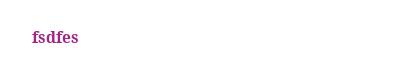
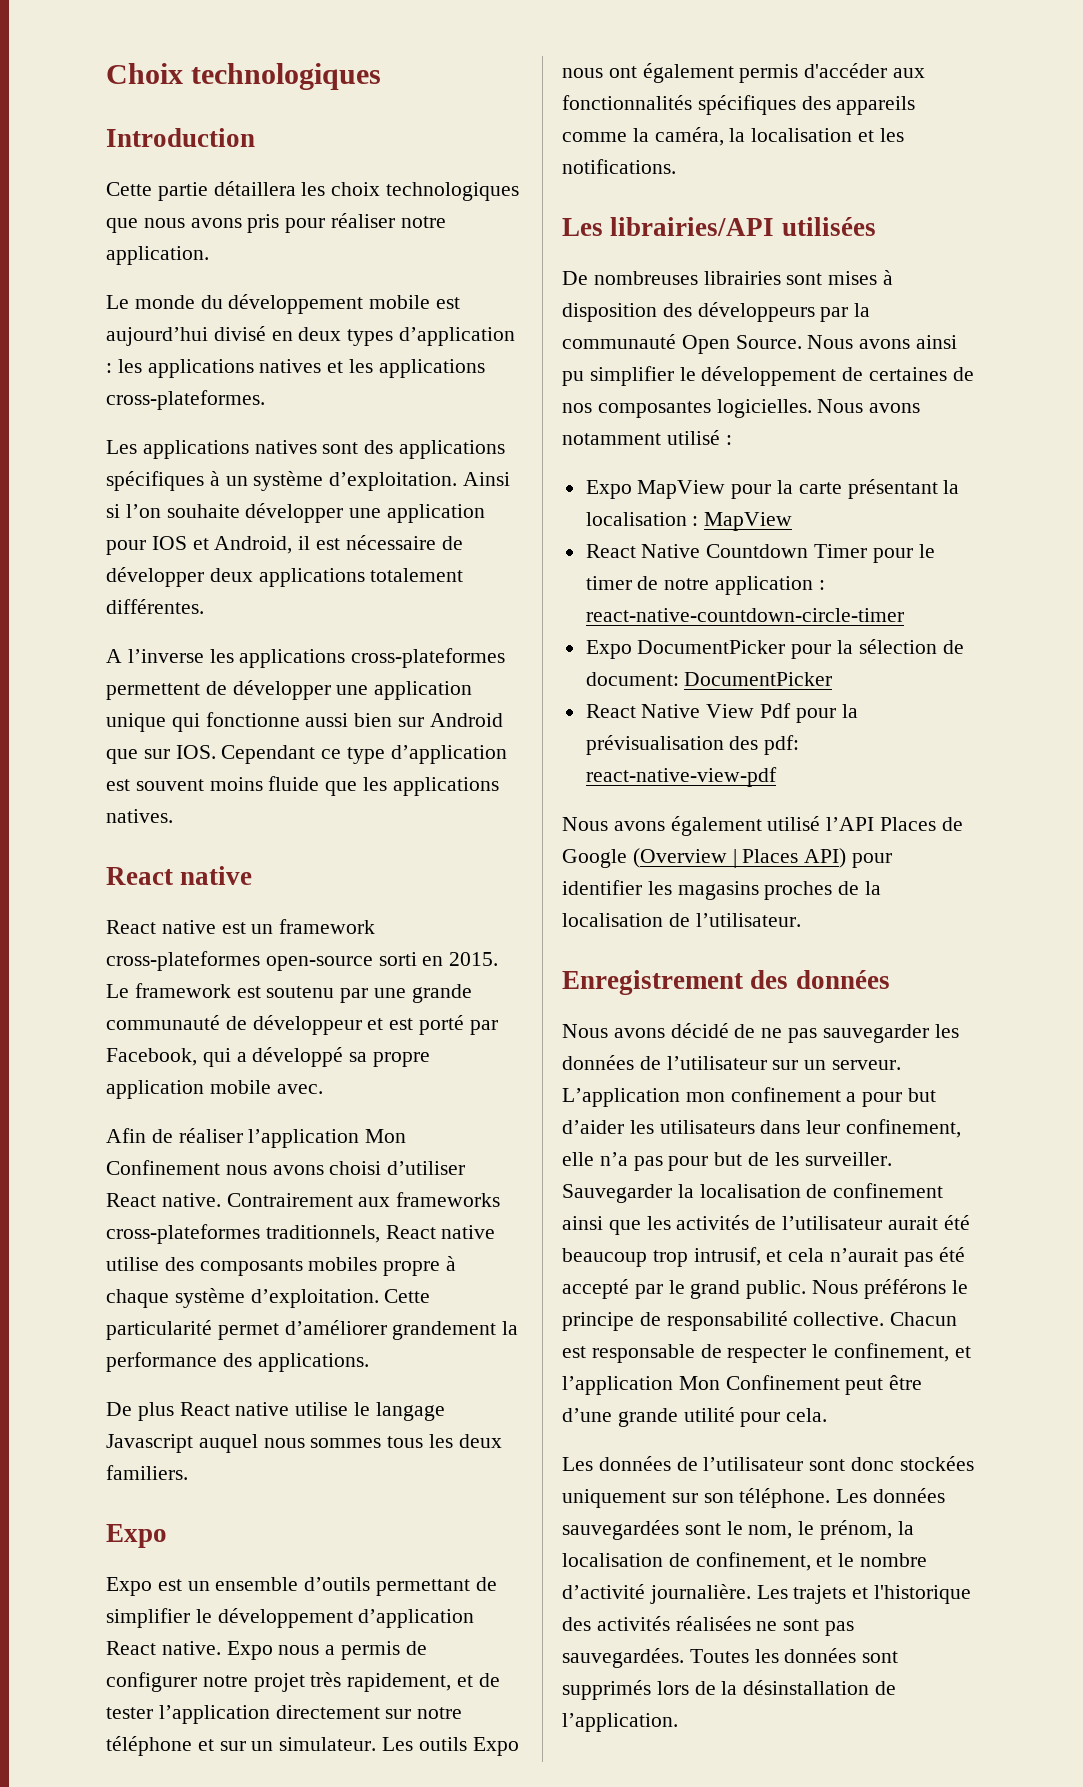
[32,31,79,43] fsdfes -> [106,63,382,90] [106,128,255,147] [106,181,520,201] [106,213,446,233] [106,246,209,265] [106,294,461,314] [106,326,516,346] [106,359,485,378] [106,390,265,410] [106,440,506,459] [106,471,511,491] [106,503,486,523] [106,535,463,555] [106,567,464,587] [106,599,204,614] [106,648,506,668] [106,680,473,700] [106,712,503,732] [106,745,507,764] [106,776,499,796] [106,809,173,823] [106,866,253,885] [106,919,376,934] [106,951,499,971] [106,983,472,1003] [106,1015,498,1035] [106,1047,431,1067] [106,1080,323,1099] [106,1128,407,1148] [106,1160,466,1175] [106,1192,501,1207] [106,1224,496,1244] [106,1256,457,1276] [106,1288,431,1308] [106,1320,519,1340] [106,1352,369,1372] [106,1402,445,1421] [106,1434,502,1453] [106,1465,188,1480] [106,1524,167,1548] [106,1577,497,1596] [106,1608,475,1628] [106,1641,427,1660] [106,1672,500,1692] [106,1705,463,1724] [106,1736,519,1756] [562,63,926,83] [562,95,916,115] [562,127,904,146] [562,159,676,174] [562,217,876,236] [562,270,894,285] [562,302,871,322] [562,334,958,354] [562,366,974,386] [562,399,921,418] [562,430,732,445] [585,479,960,499] [585,512,793,531] [585,544,935,563] [585,576,825,595] [585,608,904,622] [585,639,964,659] [585,672,833,686] [585,703,858,723] [585,735,800,755] [585,767,777,787] [562,816,963,836] [562,848,893,868] [562,880,882,900] [562,913,801,927] [562,970,890,995] [562,1023,959,1043] [562,1055,902,1070] [562,1087,937,1107] [562,1119,962,1138] [562,1152,892,1171] [562,1183,944,1203] [562,1215,970,1235] [562,1247,965,1267] [562,1279,968,1299] [562,1311,958,1331] [562,1343,971,1363] [562,1375,923,1395] [562,1407,828,1427] [562,1456,974,1471] [562,1488,946,1508] [562,1520,914,1540] [562,1552,928,1571] [562,1584,972,1604] [562,1616,855,1636] [562,1648,899,1668] [562,1680,897,1700] [562,1713,678,1732] Choix technologiques // Introduction // Cette partie détaillera les choix technologiques que nous avons pris pour réaliser notre application. // Le monde du développement mobile est aujourd’hui divisé en deux types d’application : les applications natives et les applications cross-plateformes. // Les applications natives sont des applications spécifiques à un système d’exploitation. Ainsi si l’on souhaite développer une application pour IOS et Android, il est nécessaire de développer deux applications totalement différentes. // A l’inverse les applications cross-plateformes permettent de développer une application unique qui fonctionne aussi bien sur Android que sur IOS. Cependant ce type d’application est souvent moins fluide que les applications natives. // React native // React native est un framework cross-plateformes open-source sorti en 2015. Le framework est soutenu par une grande communauté de développeur et est porté par Facebook, qui a développé sa propre application mobile avec. // Afin de réaliser l’application Mon Confinement nous avons choisi d’utiliser React native. Contrairement aux frameworks cross-plateformes traditionnels, React native utilise des composants mobiles propre à chaque système d’exploitation. Cette particularité permet d’améliorer grandement la performance des applications. // De plus React native utilise le langage Javascript auquel nous sommes tous les deux familiers. // Expo // Expo est un ensemble d’outils permettant de simplifier le développement d’application React native. Expo nous a permis de configurer notre projet très rapidement, et de tester l’application directement sur notre téléphone et sur un simulateur. Les outils Expo nous ont également permis d'accéder aux fonctionnalités spécifiques des appareils comme la caméra, la localisation et les notifications. // Les librairies/API utilisées // De nombreuses librairies sont mises à disposition des développeurs par la communauté Open Source. Nous avons ainsi pu simplifier le développement de certaines de nos composantes logicielles. Nous avons notamment utilisé : // Expo MapView pour la carte présentant la localisation : MapView // React Native Countdown Timer pour le timer de notre application : react-native-countdown-circle-timer // Expo DocumentPicker pour la sélection de document: DocumentPicker // React Native View Pdf pour la prévisualisation des pdf: react-native-view-pdf // Nous avons également utilisé l’API Places de Google (Overview | Places API) pour identifier les magasins proches de la localisation de l’utilisateur. // Enregistrement des données // Nous avons décidé de ne pas sauvegarder les données de l’utilisateur sur un serveur. L’application mon confinement a pour but d’aider les utilisateurs dans leur confinement, elle n’a pas pour but de les surveiller. Sauvegarder la localisation de confinement ainsi que les activités de l’utilisateur aurait été beaucoup trop intrusif, et cela n’aurait pas été accepté par le grand public. Nous préférons le principe de responsabilité collective. Chacun est responsable de respecter le confinement, et l’application Mon Confinement peut être d’une grande utilité pour cela. // Les données de l’utilisateur sont donc stockées uniquement sur son téléphone. Les données sauvegardées sont le nom, le prénom, la localisation de confinement, et le nombre d’activité journalière. Les trajets et l'historique des activités réalisées ne sont pas sauvegardées. Toutes les données sont supprimés lors de la désinstallation de l’application.

